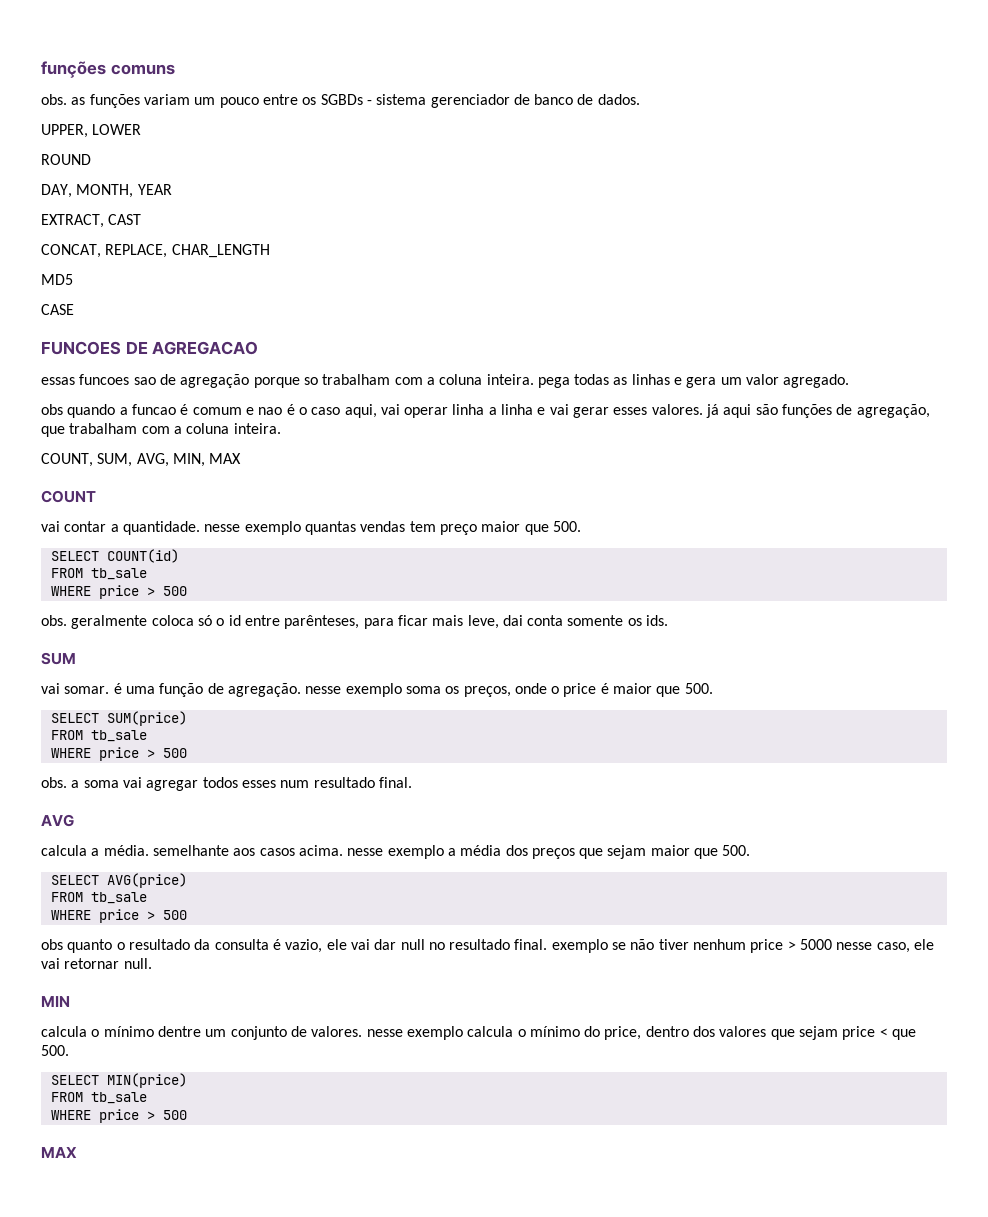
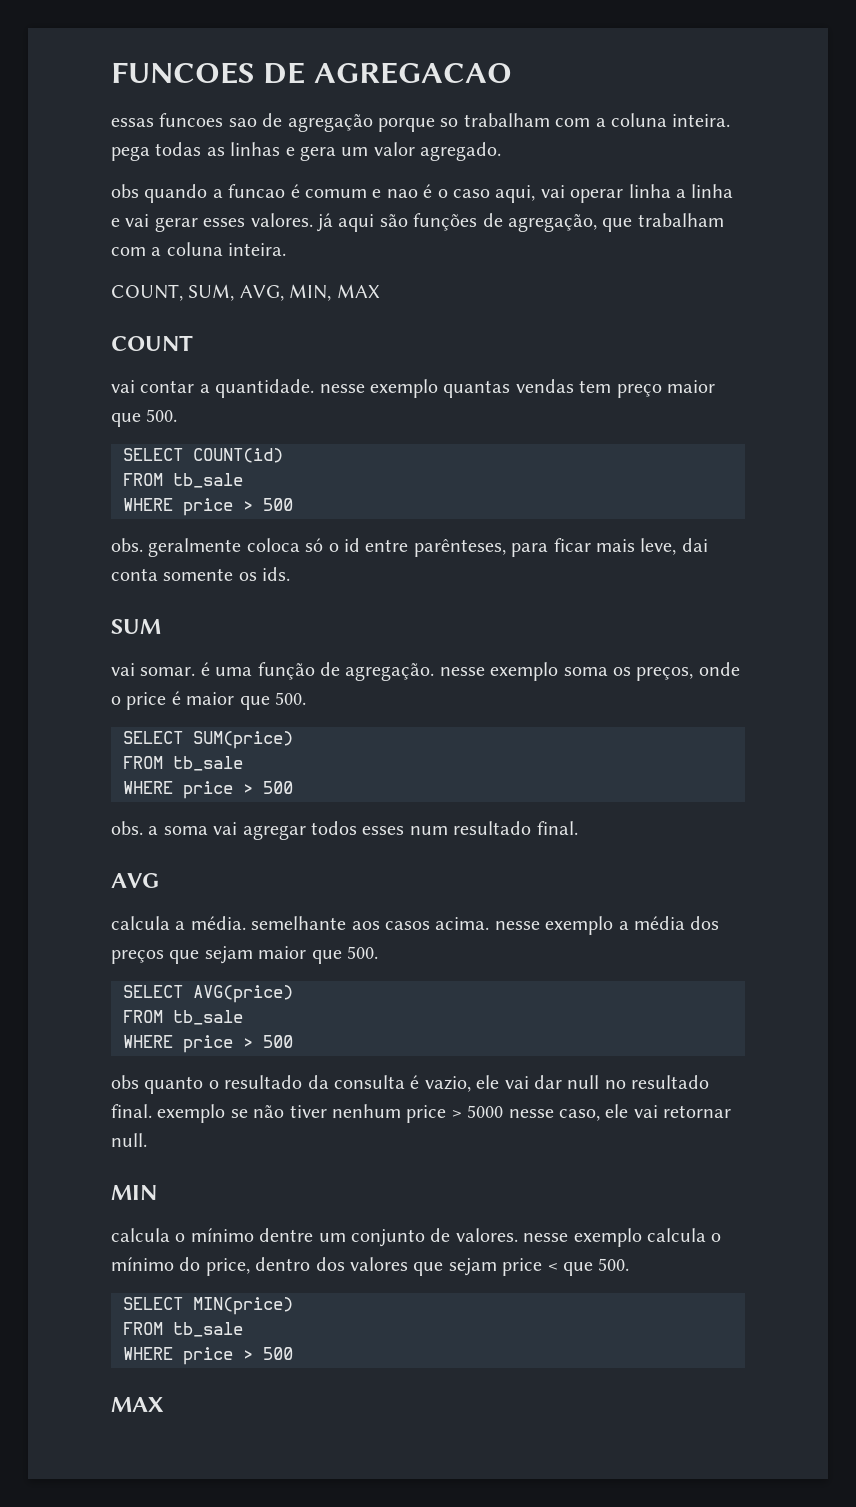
[41,61,175,78] [41,94,640,108] [41,124,142,138] [41,154,91,165] [41,184,172,198] [41,214,142,228] [41,244,270,258] [41,274,73,285] [41,304,74,315] funções comuns // obs. as funções variam um pouco entre os SGBDs - sistema gerenciador de banco de dados. // UPPER, LOWER // ROUND // DAY, MONTH, YEAR // EXTRACT, CAST // CONCAT, REPLACE, CHAR_LENGTH // MD5 // CASE // -> (111, 73) none

